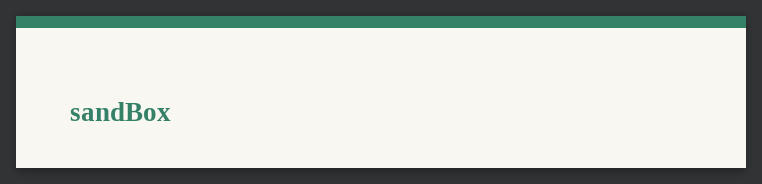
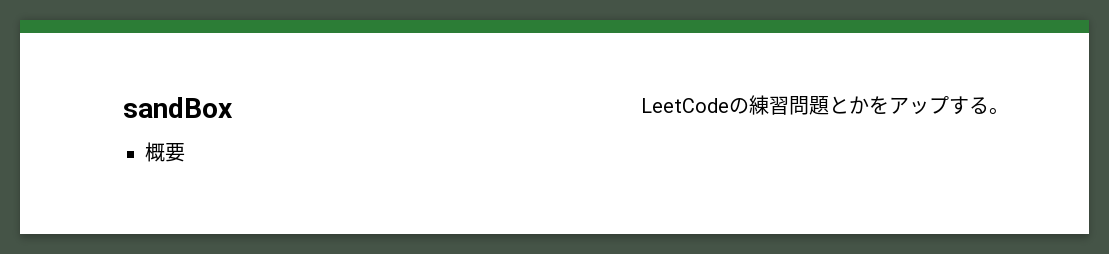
(171, 111) none -> [145,142,185,162] [641,95,1010,115] // 概要 // LeetCodeの練習問題とかをアップする。

